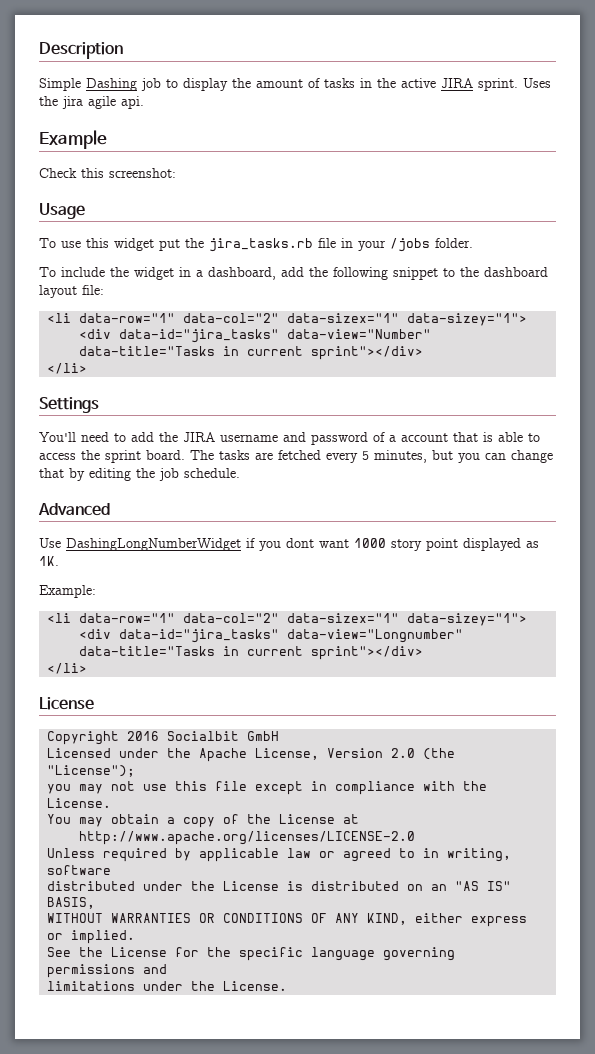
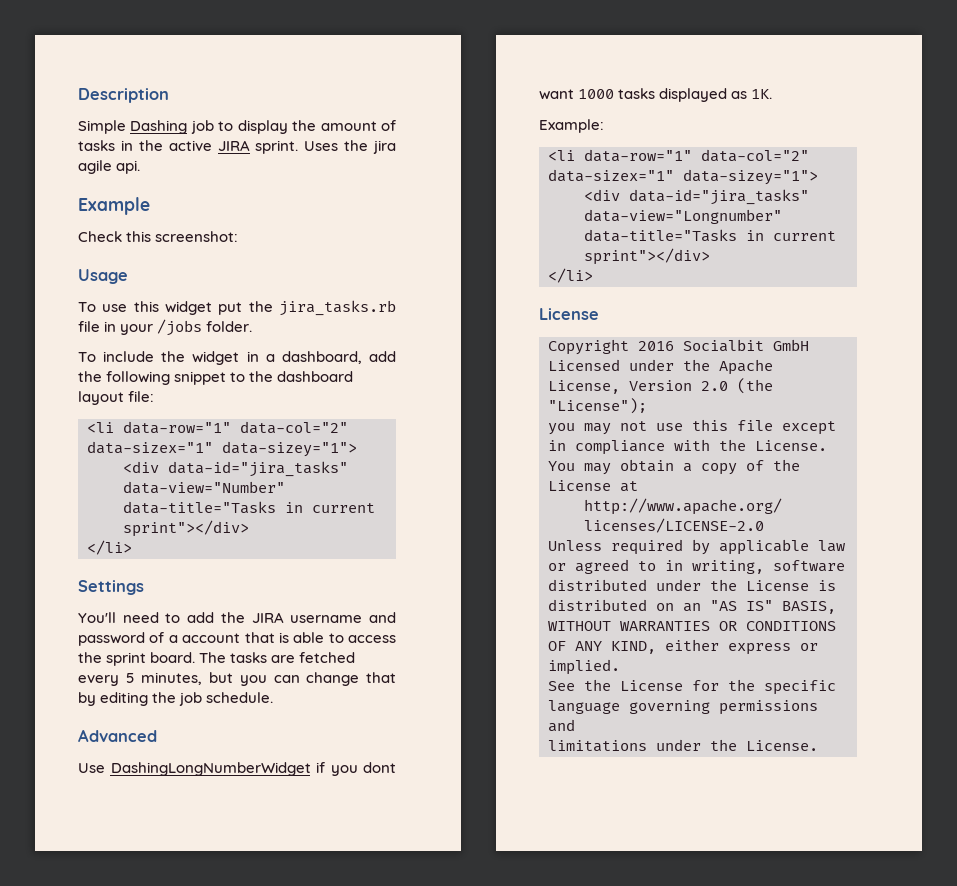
[391,538,458,551] story point -> [618,88,656,99] tasks

